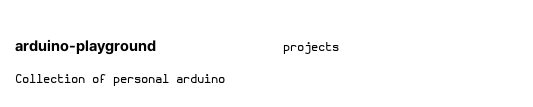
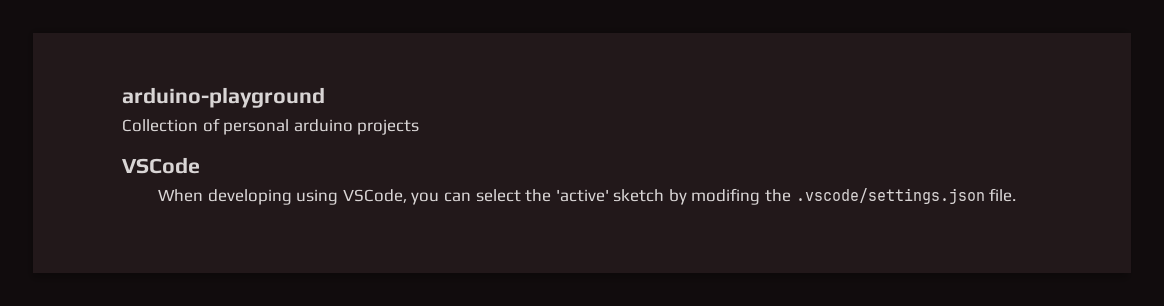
(339, 48) none -> [122,157,200,174] [157,188,1017,205] // VSCode // When developing using VSCode, you can select the 'active' sketch by modifing the .vscode/settings.json file.

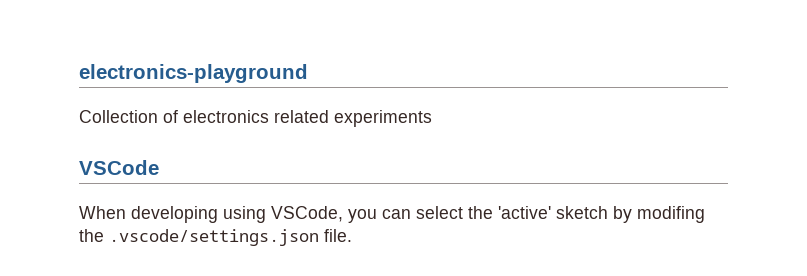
[122,87,325,108] arduino-playground -> [79,64,308,83] electronics-playground
[223,119,420,135] personal arduino projects -> [183,110,432,127] electronics related experiments

